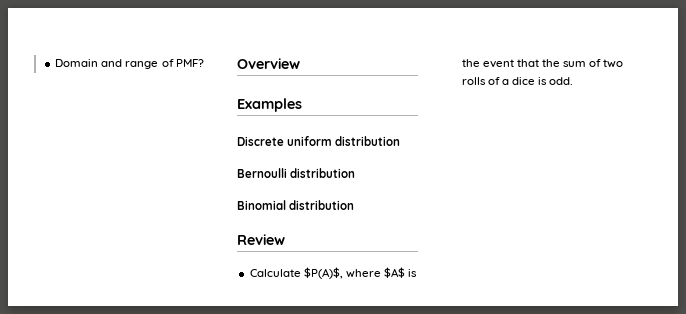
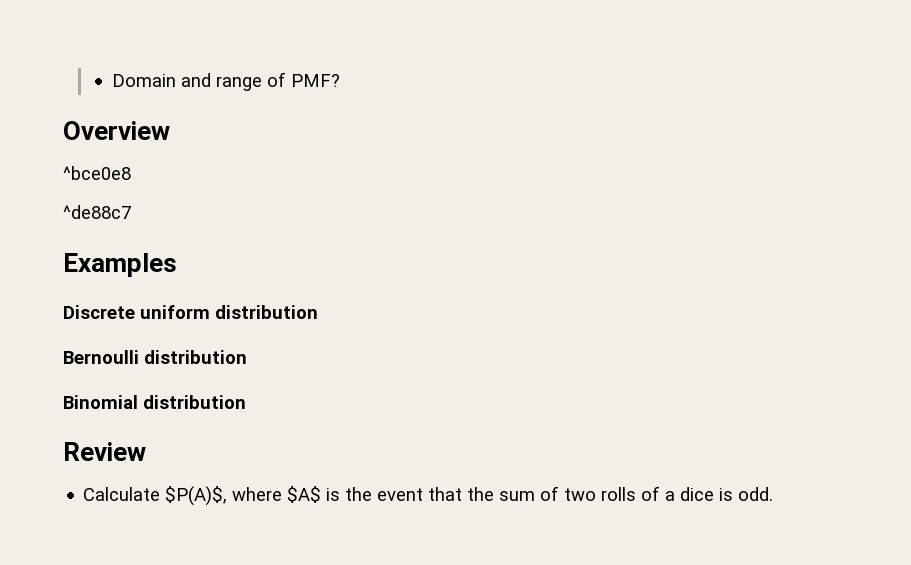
(300, 63) none -> [63,166,131,180] [63,205,131,219] // ^bce0e8 // ^de88c7

